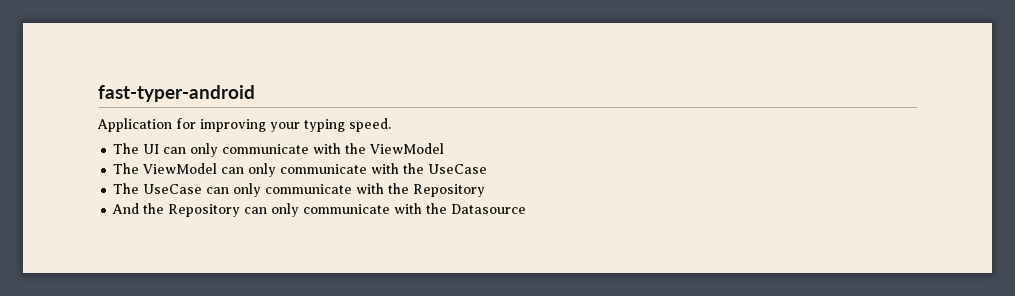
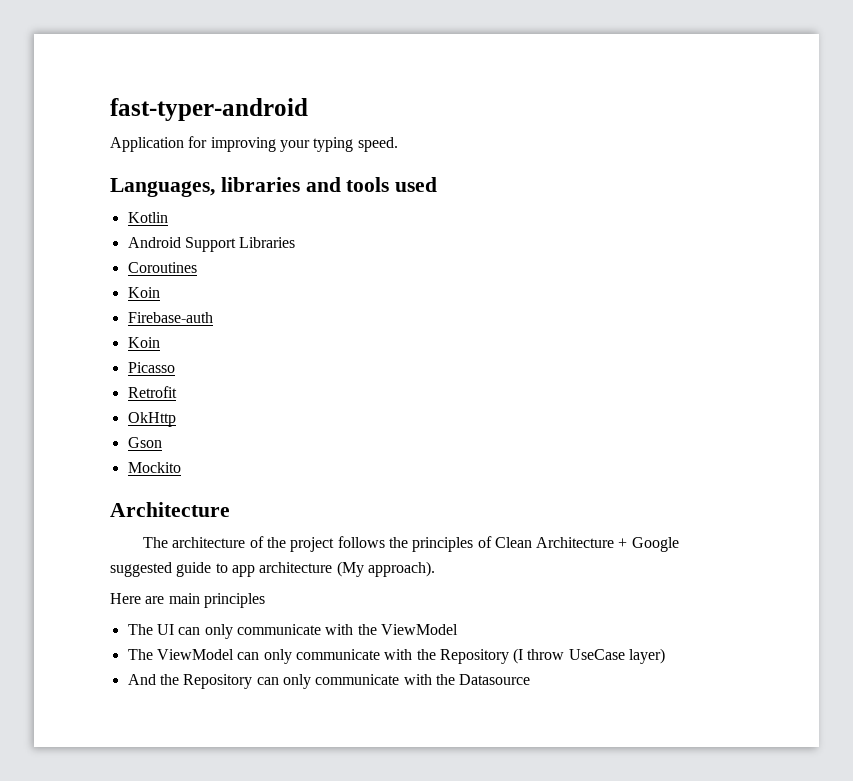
(391, 125) none -> [110,177,438,197] [127,212,168,223] [127,237,296,252] [127,262,197,273] [127,287,160,298] [127,312,213,323] [127,337,160,348] [127,362,175,373] [127,386,177,398] [127,412,176,427] [127,437,162,448] [127,462,181,473] [110,502,230,517] [142,536,679,552] [110,561,435,577] [110,593,265,608] // Languages, libraries and tools used // Kotlin // Android Support Libraries // Coroutines // Koin // Firebase-auth // Koin // Picasso // Retrofit // OkHttp // Gson // Mockito // Architecture // The architecture of the project follows the principles of Clean Architecture + Google suggested guide to app architecture (My approach). // Here are main principles
[428,164,488,174] [113,183,486,197] UseCase // The UseCase can only communicate with the Repository -> [439,648,666,664] Repository (I throw UseCase layer)

